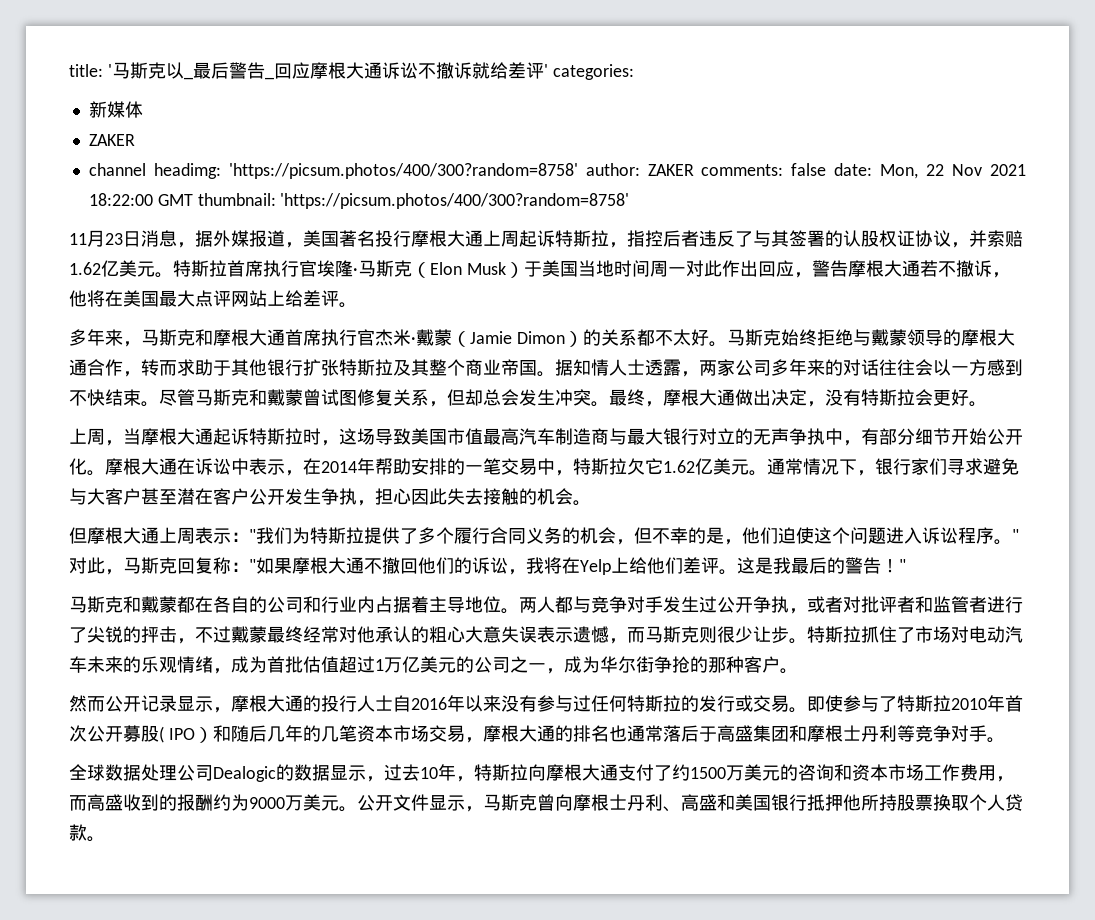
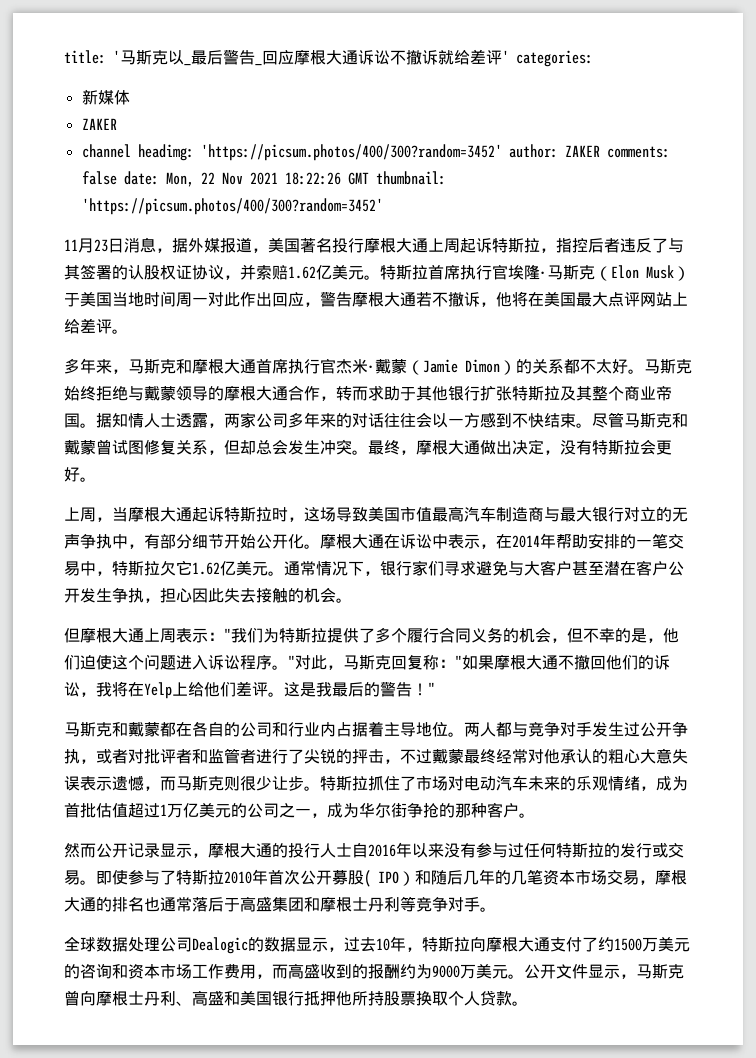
[228,163,578,179] 'https://picsum.photos/400/300?random=8758' -> [200,144,502,161] 'https://picsum.photos/400/300?random=3452'
[88,193,153,206] 18:22:00 -> [284,172,341,185] 18:22:26
[280,193,630,209] 'https://picsum.photos/400/300?random=8758' -> [81,198,383,215] 'https://picsum.photos/400/300?random=3452'

